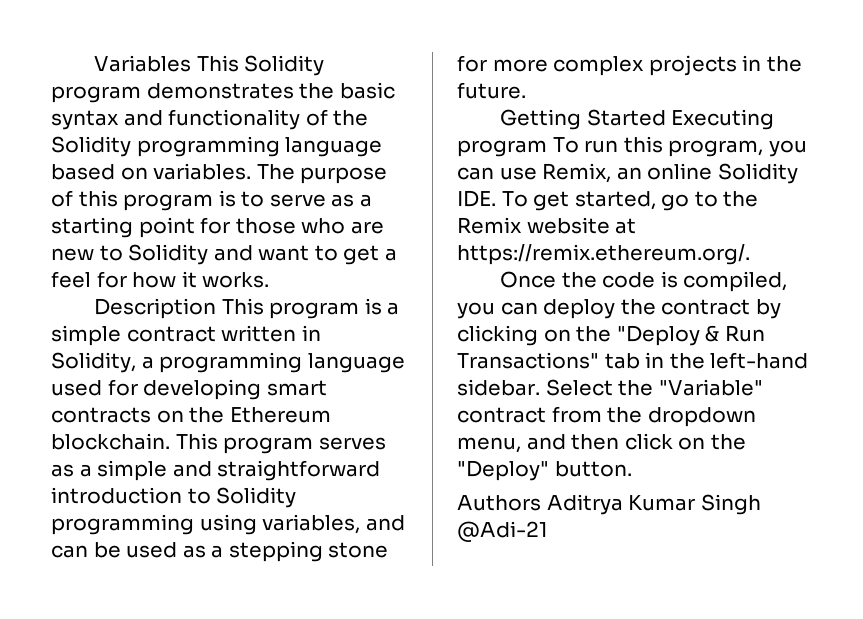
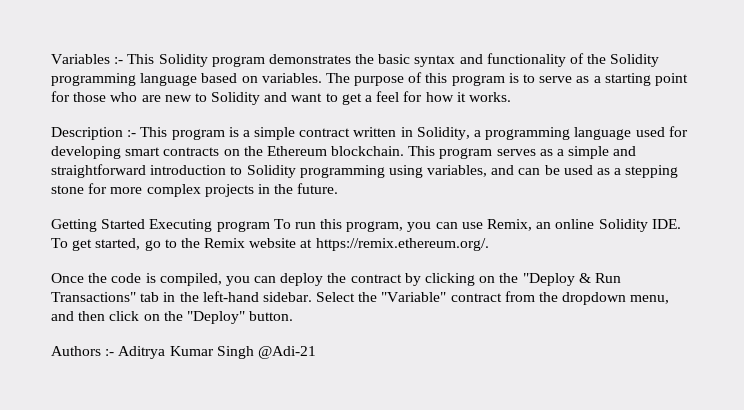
(192, 63) none -> [114,57,124,64] :-
(217, 308) none -> [127,130,137,137] :-
(541, 503) none -> [105,349,115,356] :-

